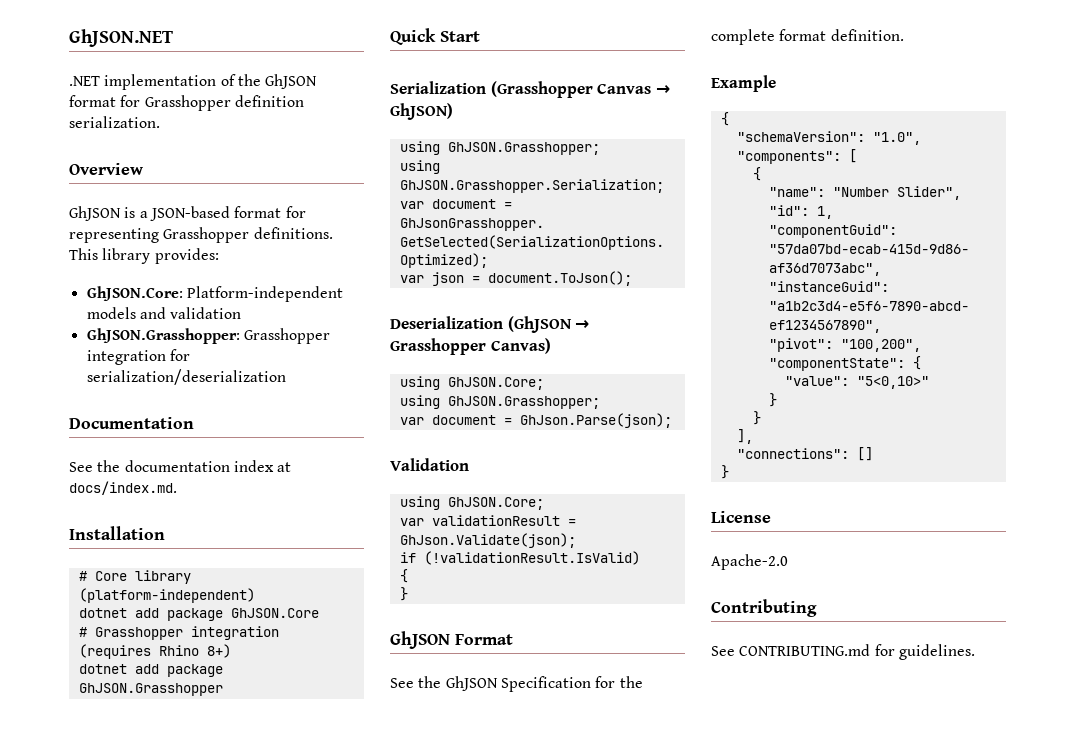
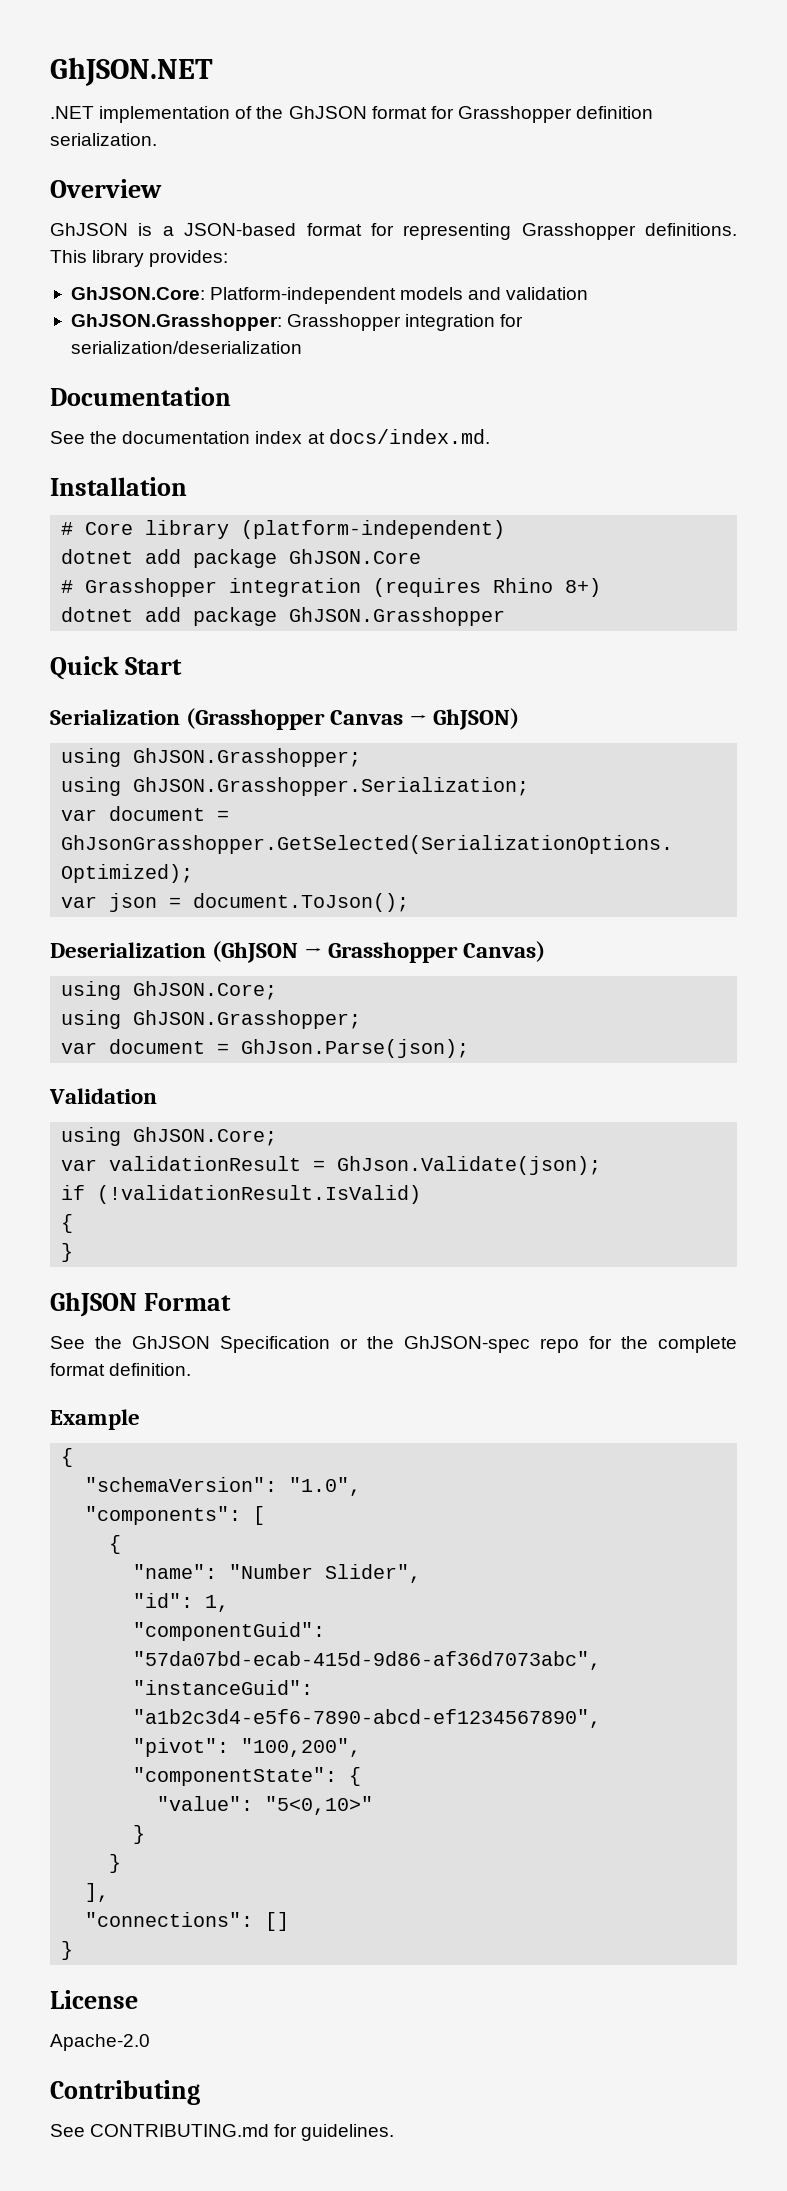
(591, 684) none -> [340,1336,579,1353] or the GhJSON-spec repo

